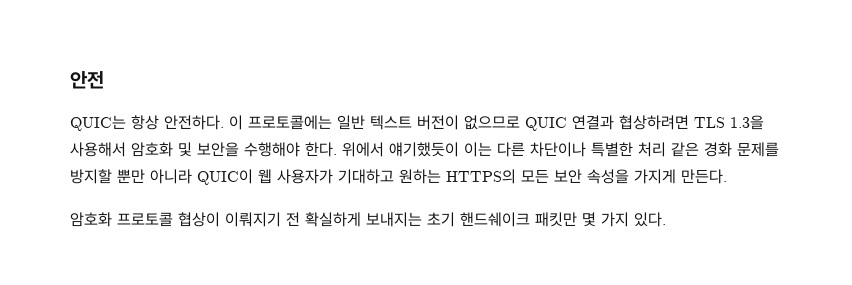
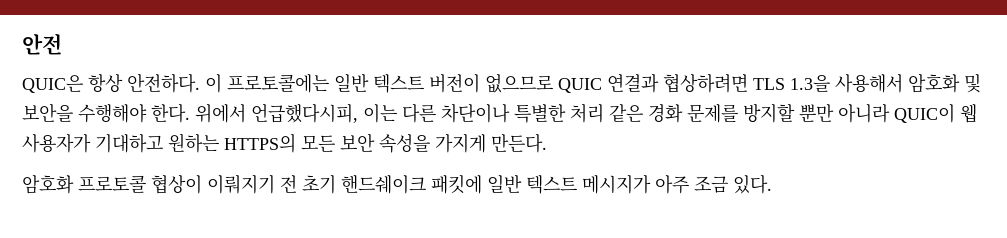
[70,115,126,131] QUIC는 -> [22,75,83,93] QUIC은
[389,142,459,157] 얘기했듯이 -> [251,103,358,123] 언급했다시피,
[305,212,629,227] 확실하게 보내지는 초기 핸드쉐이크 패킷만 몇 가지 -> [302,174,728,194] 초기 핸드쉐이크 패킷에 일반 텍스트 메시지가 아주 조금

